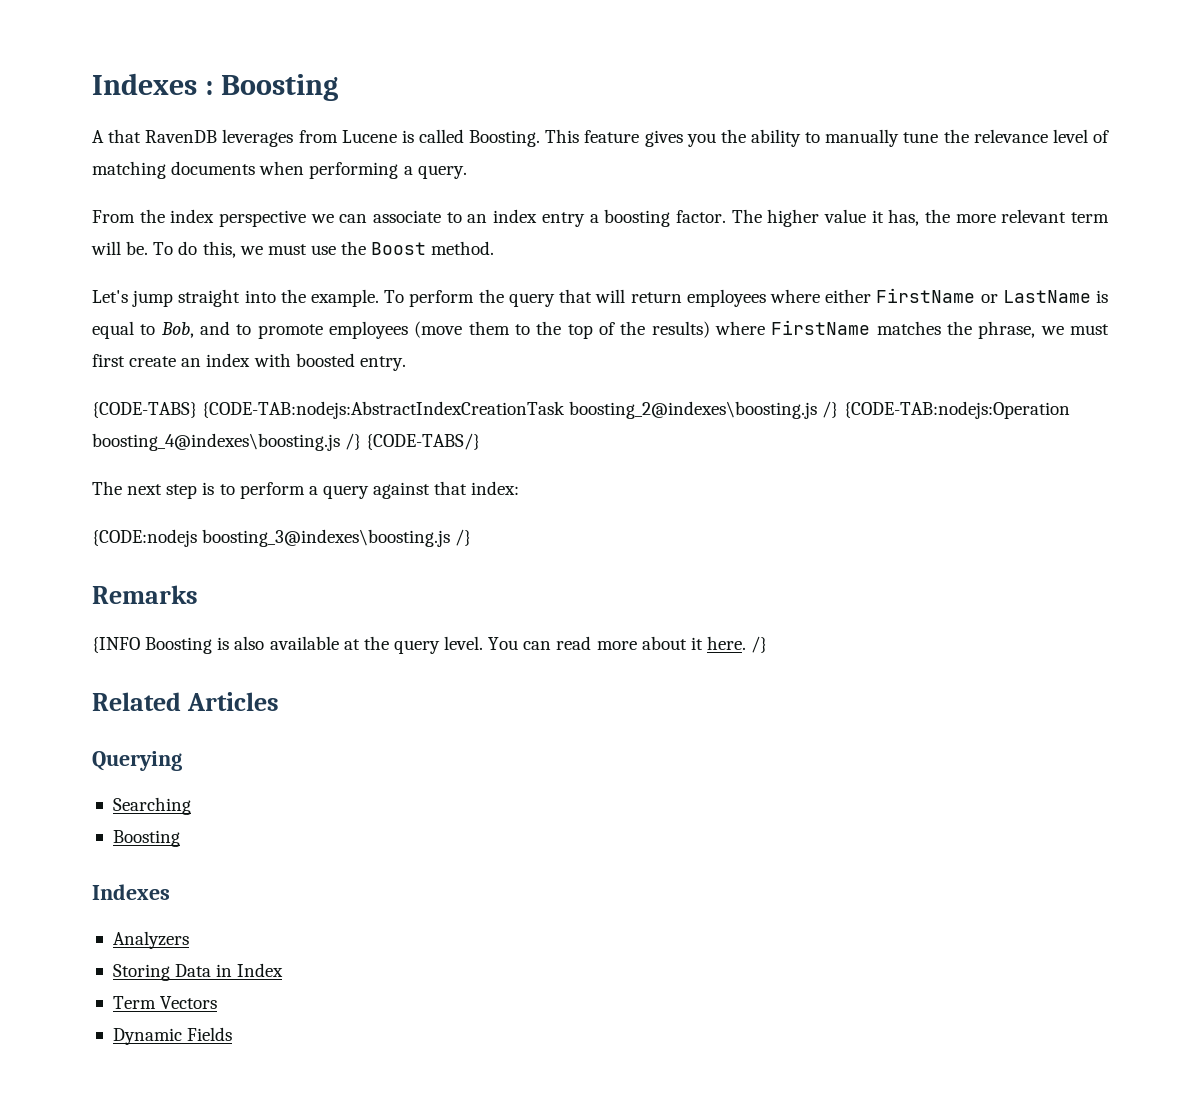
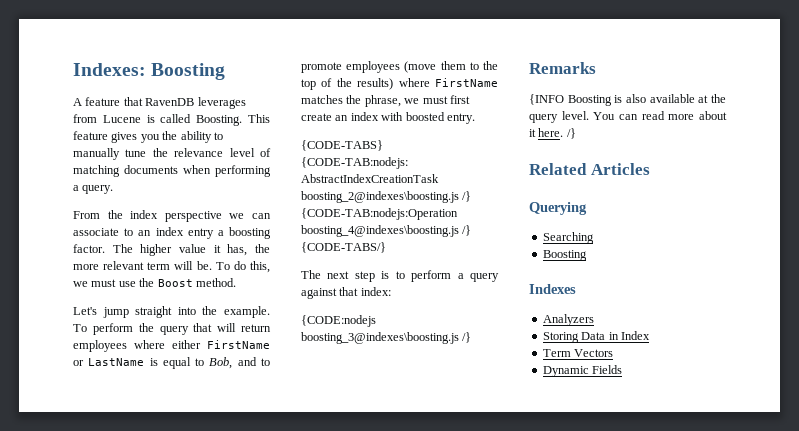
[92,73,213,95] Indexes : -> [73,63,146,76] Indexes:
(104, 136) none -> [85,97,121,106] feature

